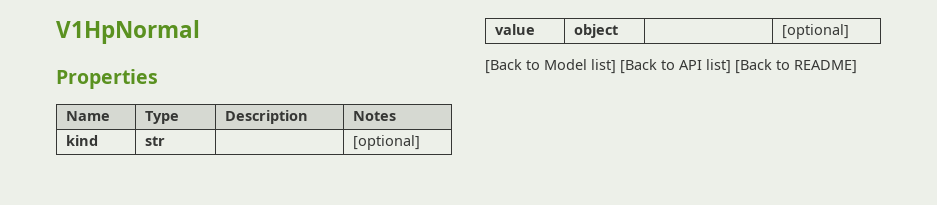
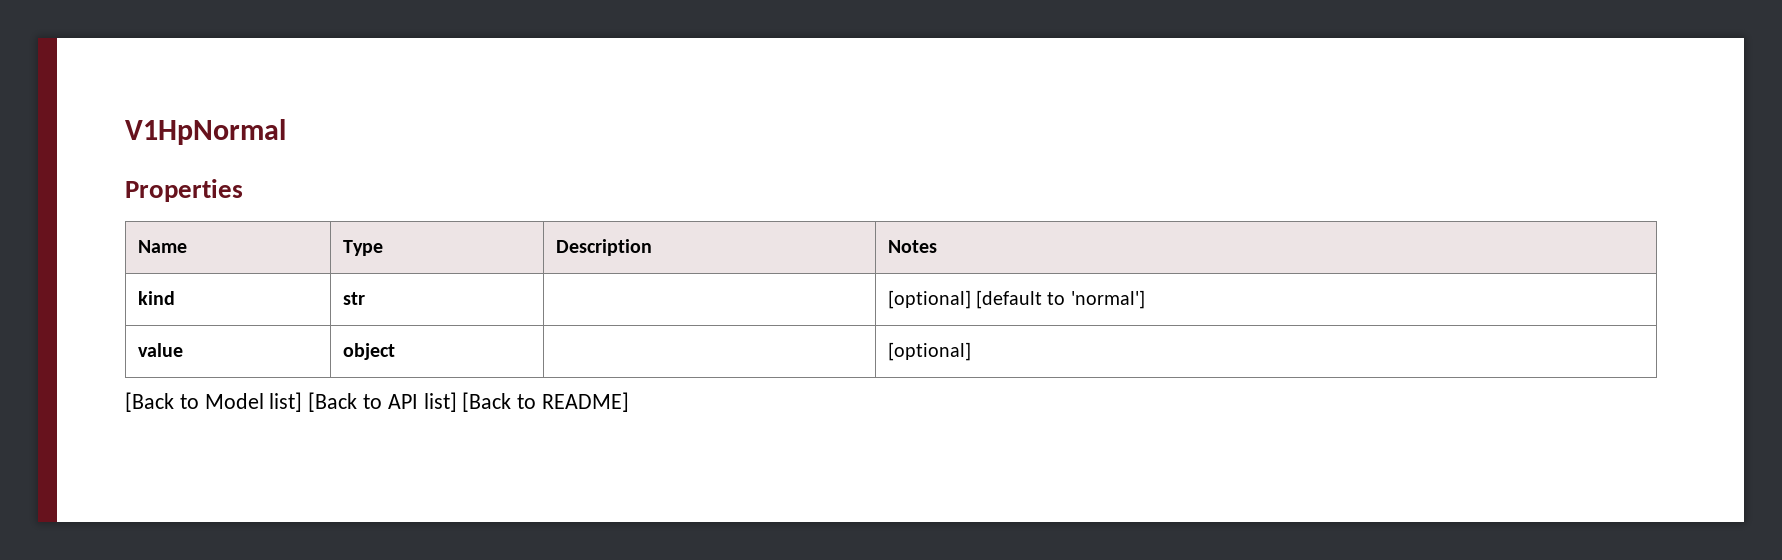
(420, 142) none -> [976,290,1145,309] [default to 'normal']

